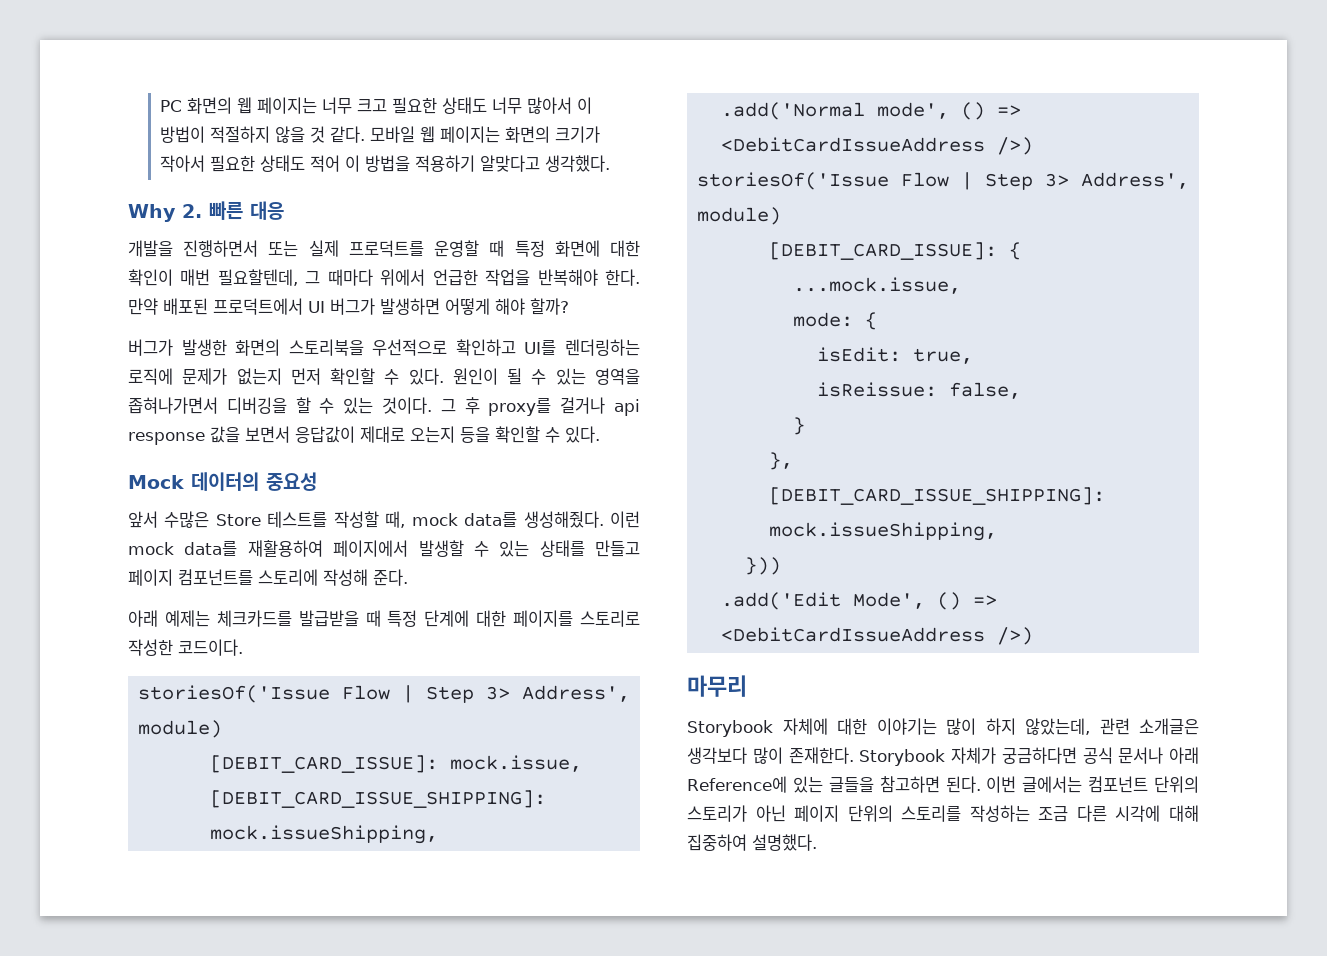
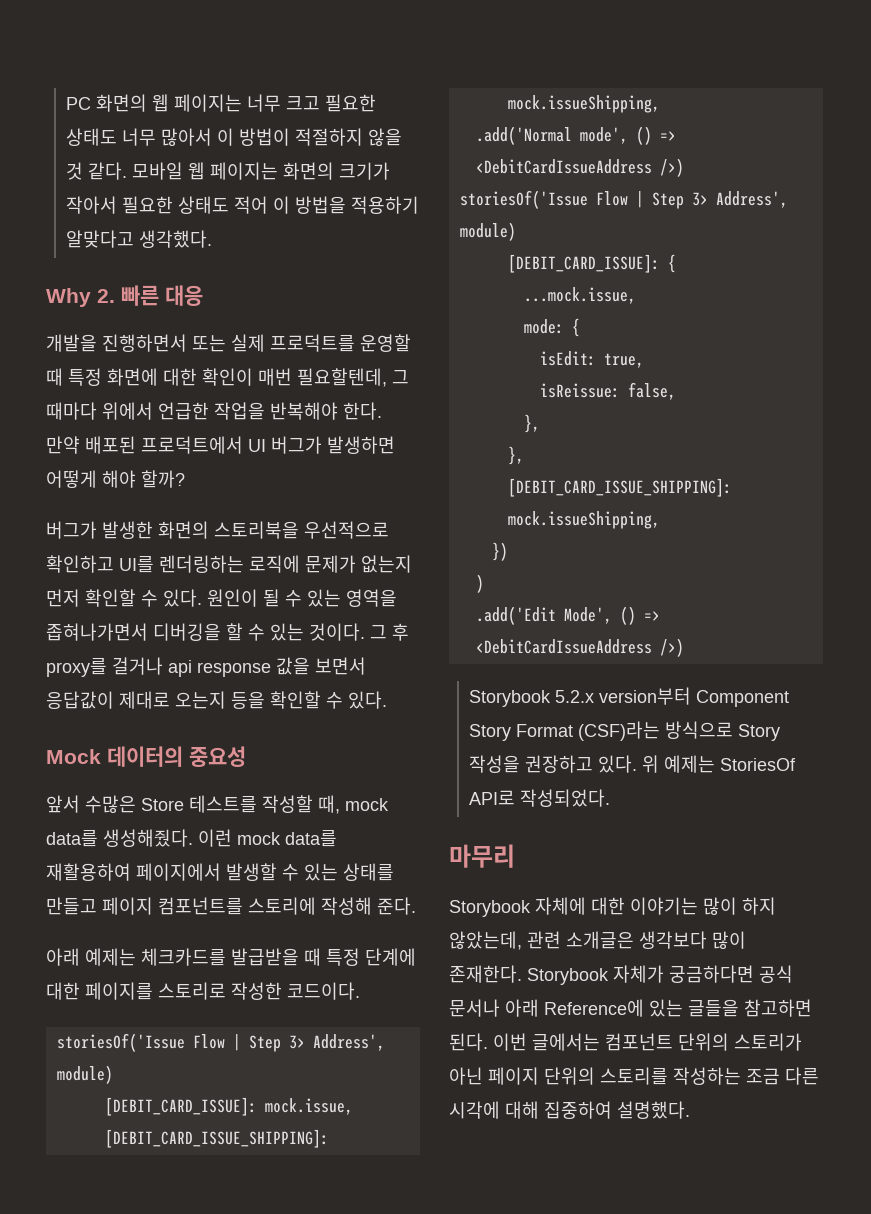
[792,417,805,435] } -> [523,414,540,433] },
[744,557,781,575] })) -> [491,542,508,561] [475,574,484,593] }) // )
(1033, 636) none -> [469,687,790,707] [469,721,781,741] [469,755,797,773] [469,789,611,807] // Storybook 5.2.x version부터 Component Story Format (CSF)라는 방식으로 Story 작성을 권장하고 있다. 위 예제는 StoriesOf API로 작성되었다.

